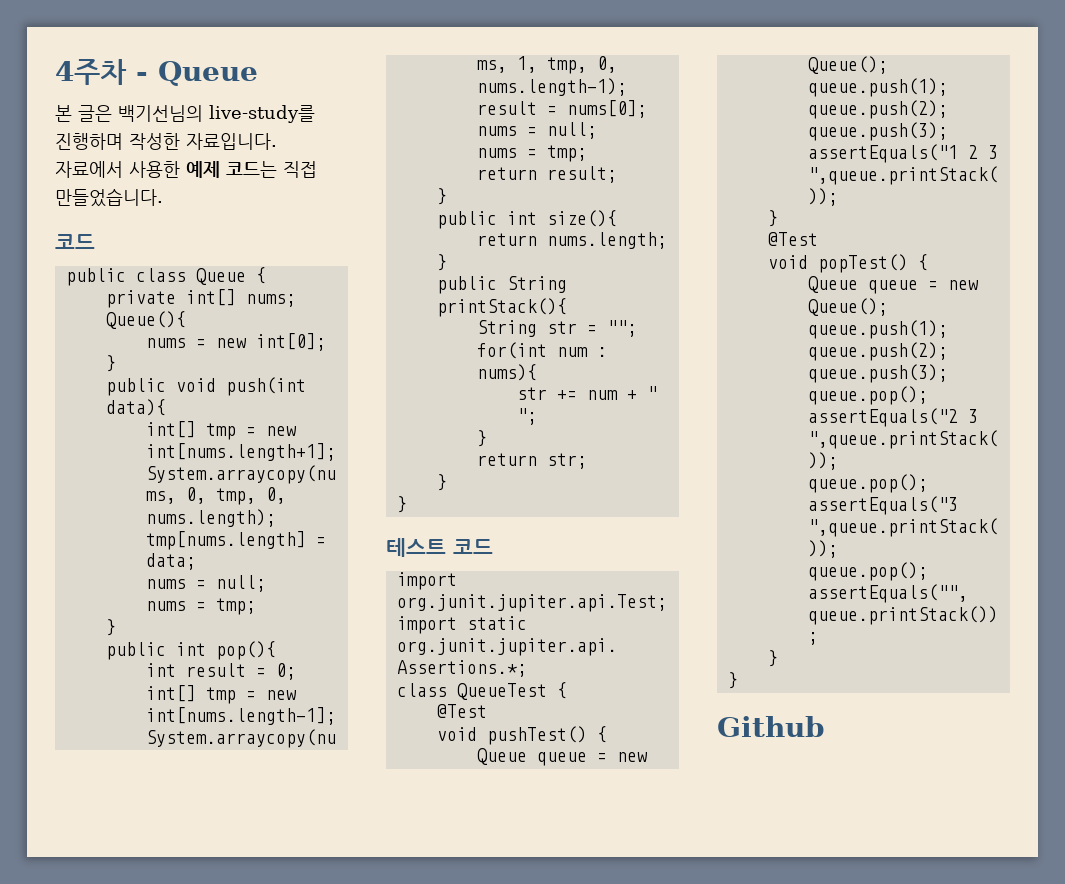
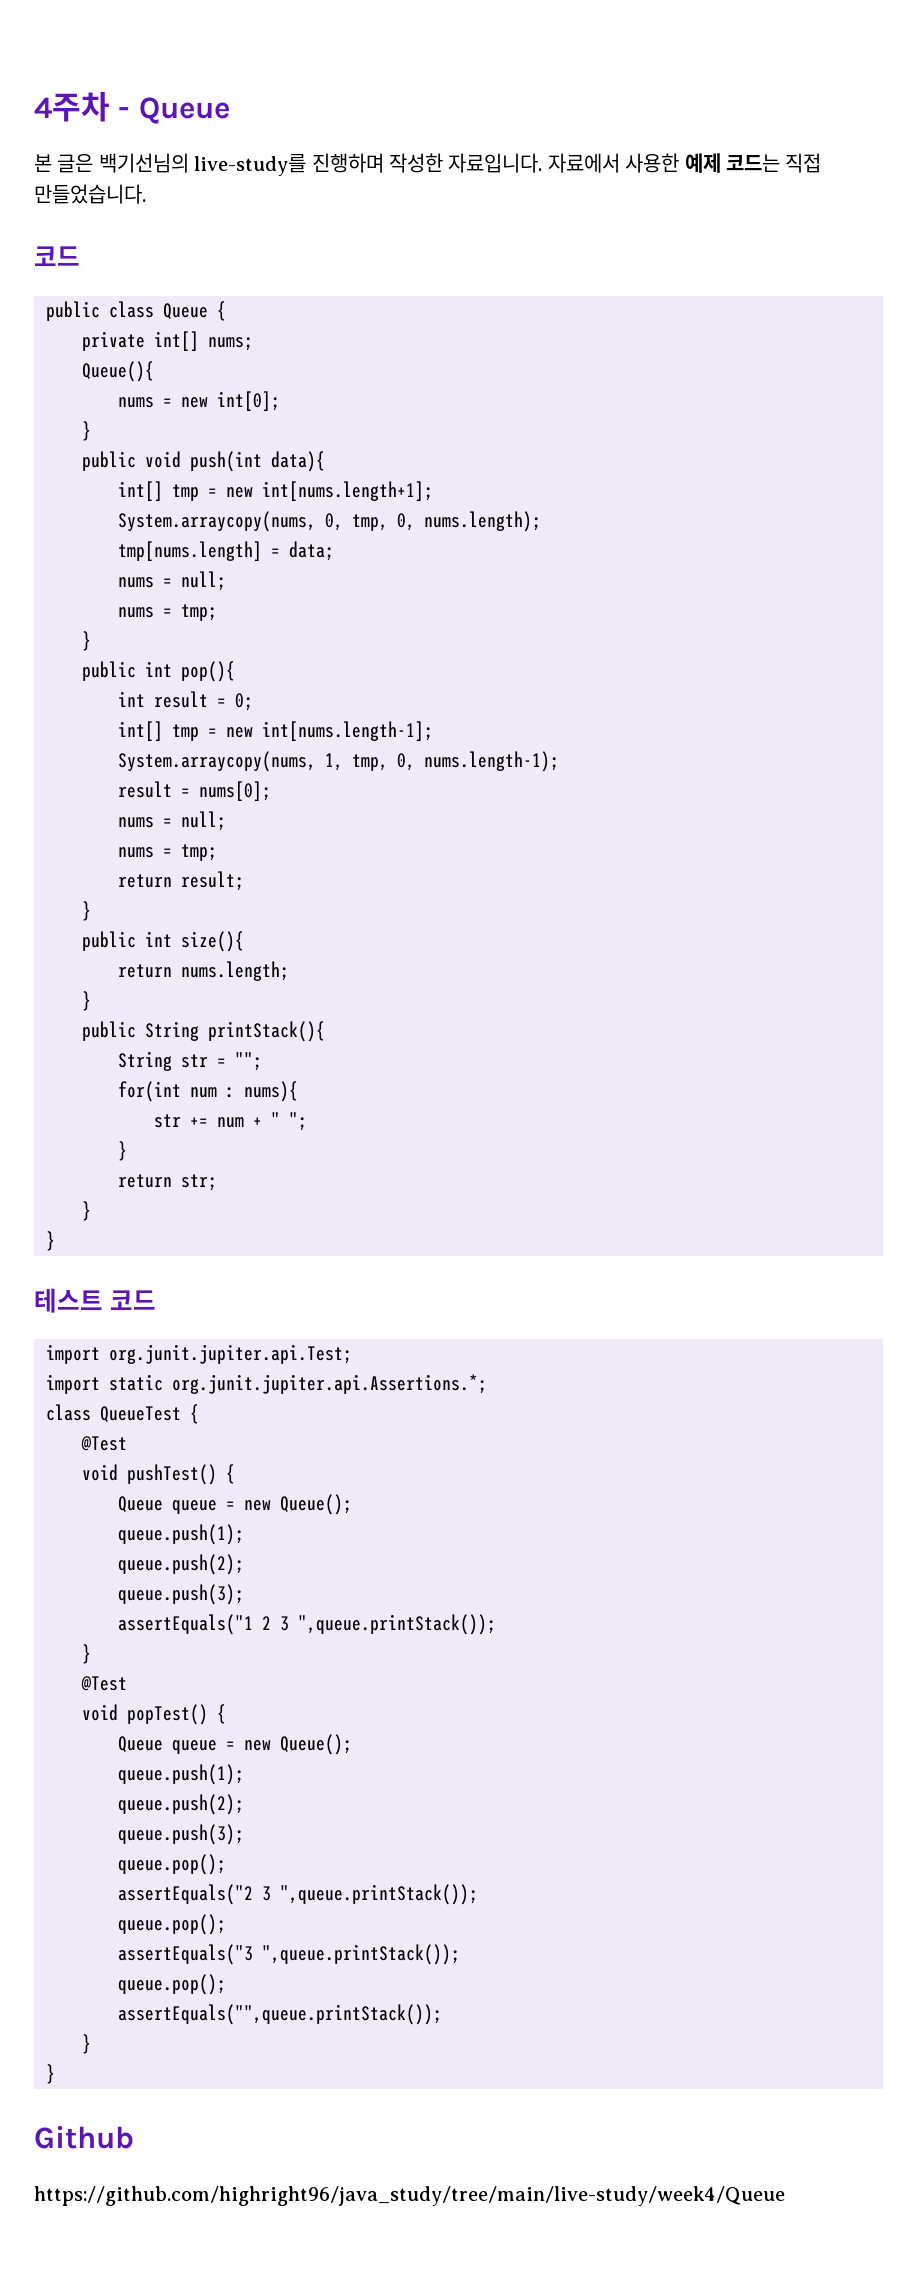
(825, 726) none -> [34,2186,785,2206] // https://github.com/highright96/java_study/tree/main/live-study/week4/Queue

